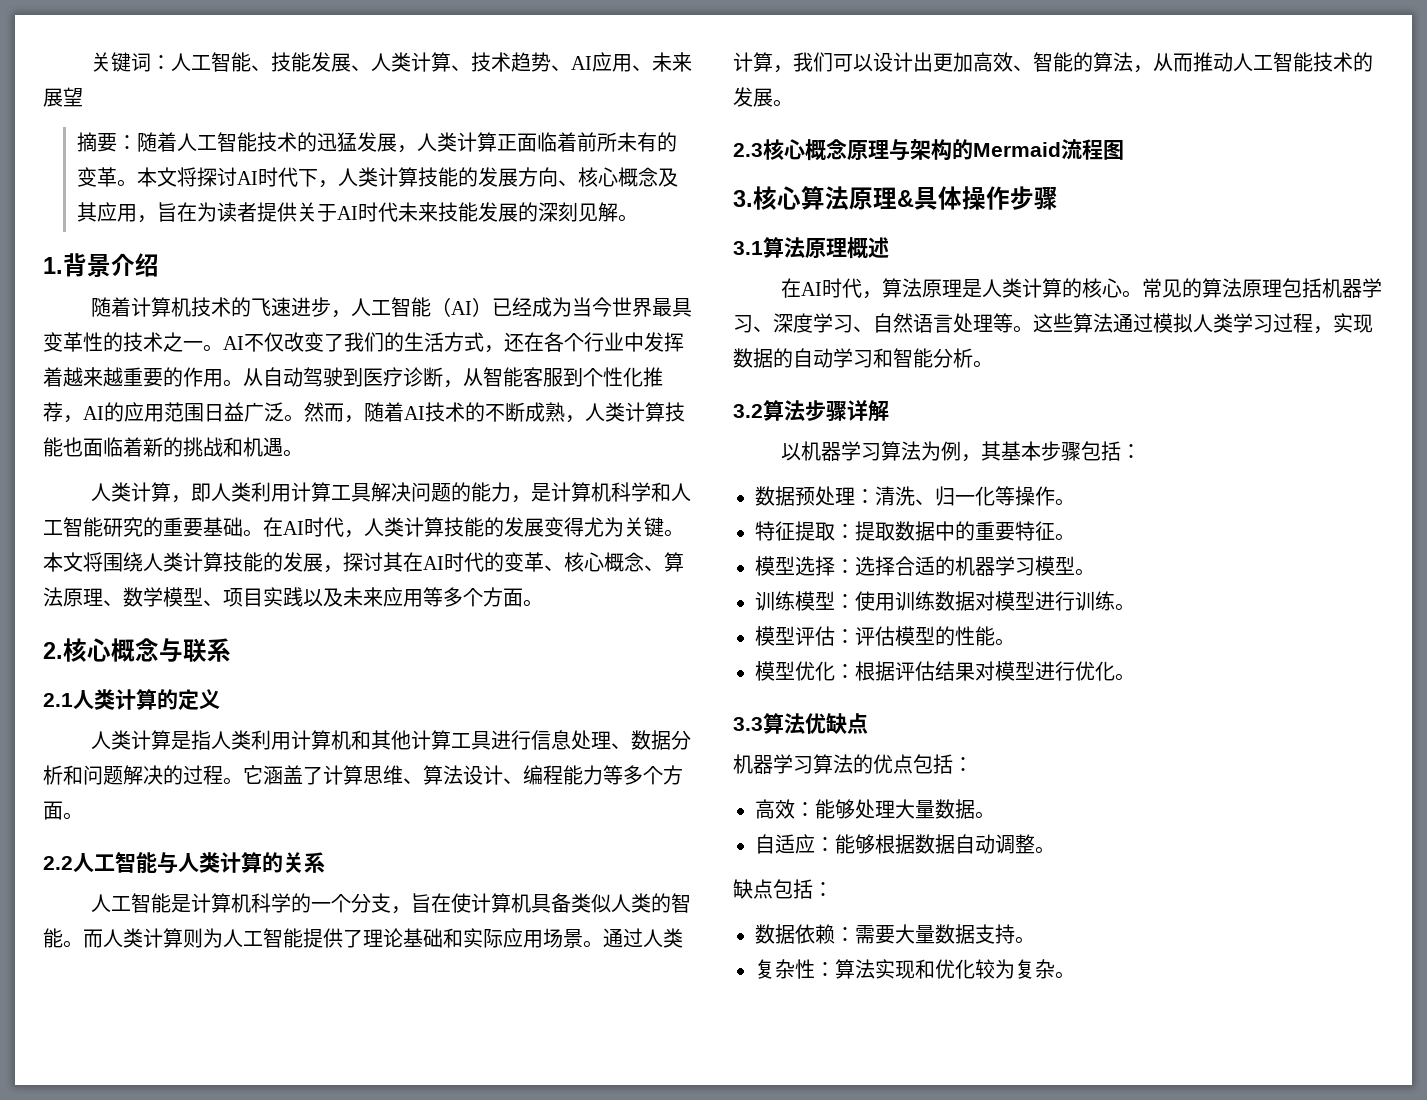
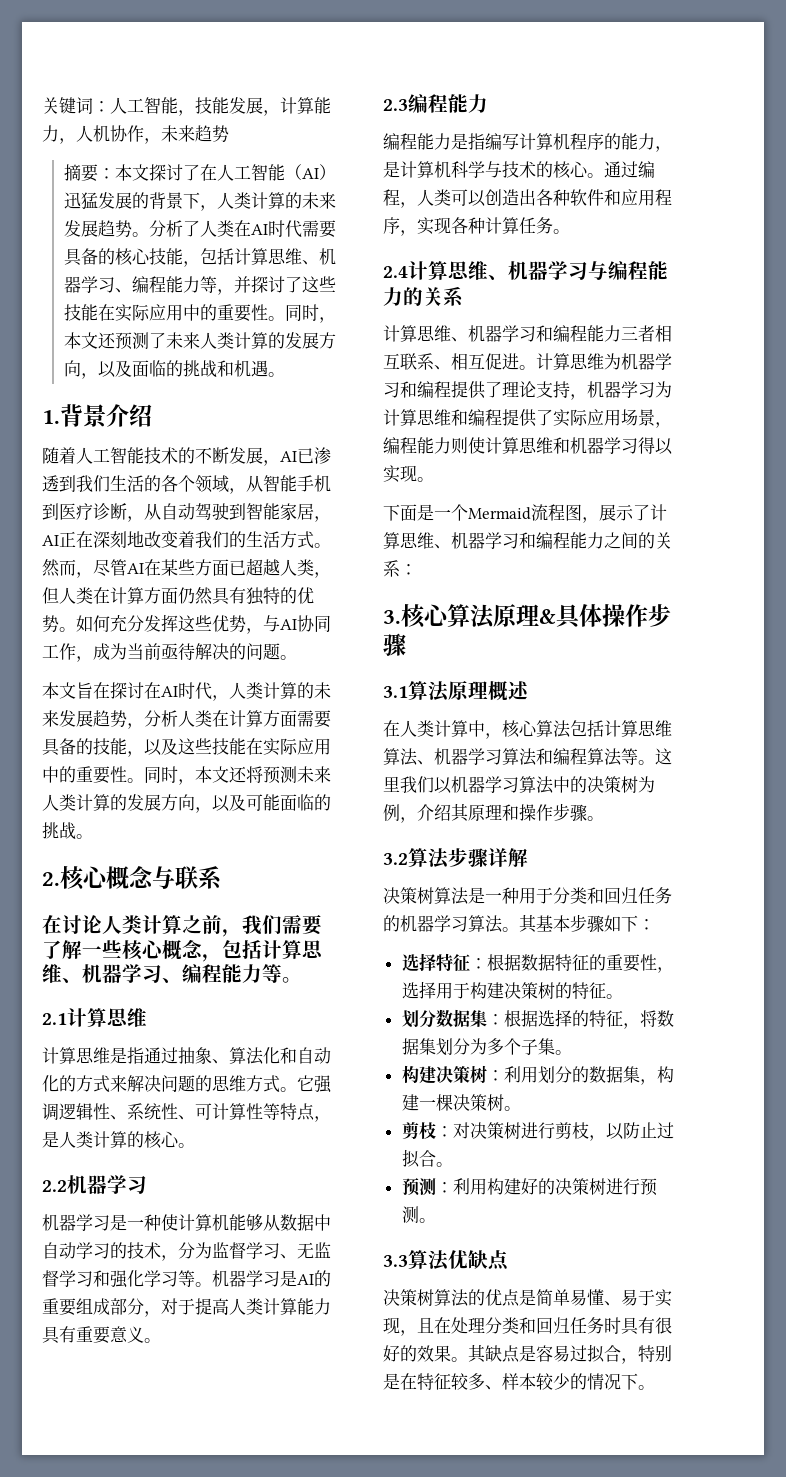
[250,52,692,72] [43,87,83,107] [77,132,678,153] [77,167,679,188] [77,202,619,223] 、技能发展、人类计算、技术趋势、AI应用、未来展望 // 摘要：随着人工智能技术的迅猛发展，人类计算正面临着前所未有的变革。本文将探讨AI时代下，人类计算技能的发展方向、核心概念及其应用，旨在为读者提供关于AI时代未来技能发展的深刻见解 -> [178,97,331,116] [42,125,229,144] [63,164,336,182] [63,192,336,211] [63,220,336,238] [63,248,336,267] [63,276,336,295] [63,304,336,323] [63,332,336,350] [63,360,268,379] ，技能发展，计算能力，人机协作，未来趋势 // 摘要：本文探讨了在人工智能（AI）迅猛发展的背景下，人类计算的未来发展趋势。分析了人类在AI时代需要具备的核心技能，包括计算思维、机器学习、编程能力等，并探讨了这些技能在实际应用中的重要性。同时，本文还预测了未来人类计算的发展方向，以及面临的挑战和机遇
[130,297,692,318] [43,332,684,353] [43,367,663,388] [43,402,685,423] [43,437,303,457] [90,482,691,503] [43,517,263,537] 计算机技术的飞速进步，人工智能（AI）已经成为当今世界最具变革性的技术之一。AI不仅改变了我们的生活方式，还在各个行业中发挥着越来越重要的作用。从自动驾驶到医疗诊断，从智能客服到个性化推荐，AI的应用范围日益广泛。然而，随着AI技术的不断成熟，人类计算技能也面临着新的挑战和机遇。 // 人类计算，即人类利用计算工具解决问题的能力，是计算机科学和人工智能研究的重要基础。 -> [76,447,331,466] [42,475,331,494] [42,503,331,522] [42,531,331,549] [42,558,331,578] [42,587,314,605] [42,614,331,634] [42,643,297,662] [42,682,144,699] 人工智能技术的不断发展，AI已渗透到我们生活的各个领域，从智能手机到医疗诊断，从自动驾驶到智能家居，AI正在深刻地改变着我们的生活方式。然而，尽管AI在某些方面已超越人类，但人类在计算方面仍然具有独特的优势。如何充分发挥这些优势，与AI协同工作，成为当前亟待解决的问题。 // 本文旨在探讨
[444,517,684,537] [43,552,684,573] [43,587,523,607] 技能的发展变得尤为关键。本文将围绕人类计算技能的发展，探讨其在AI时代的变革、核心概念、算法原理、数学模型、项目实践以及未来应用等多个方面 -> [297,682,331,699] [42,710,331,729] [42,738,331,757] [42,766,331,785] [42,794,331,813] [42,822,76,840] 的未来发展趋势，分析人类在计算方面需要具备的技能，以及这些技能在实际应用中的重要性。同时，本文还将预测未来人类计算的发展方向，以及可能面临的挑战
[43,689,220,710] [90,730,691,750] [43,765,683,785] [43,801,83,820] [43,852,325,874] [90,893,691,914] [43,928,683,948] [733,52,1373,73] [733,87,793,107] [733,139,1124,161] 2.1人类计算的定义 // 人类计算是指人类利用计算机和其他计算工具进行信息处理、数据分析和问题解决的过程。它涵盖了计算思维、算法设计、编程能力等多个方面。 // 2.2人工智能与人类计算的关系 // 人工智能是计算机科学的一个分支，旨在使计算机具备类似人类的智能。而人类计算则为人工智能提供了理论基础和实际应用场景。通过人类计算，我们可以设计出更加高效、智能的算法，从而推动人工智能技术的发展。 // 2.3核心概念原理与架构的Mermaid流程图 -> [42,914,322,937] [42,939,323,962] [42,964,302,983] [42,1008,147,1027] [42,1047,331,1065] [42,1075,332,1093] [42,1103,331,1122] [42,1131,195,1149] [42,1175,147,1194] [42,1214,331,1231] [42,1242,331,1261] [42,1270,331,1288] [42,1298,331,1317] [42,1326,161,1344] [383,94,488,113] [383,133,672,152] [383,161,655,179] [383,189,672,208] [383,217,570,236] [383,261,668,280] [383,286,463,307] [383,325,672,342] [383,353,672,370] [383,381,672,400] [383,409,672,428] [383,437,673,455] [383,465,434,483] [383,504,667,523] [383,532,672,549] [383,560,417,577] 在讨论人类计算之前，我们需要了解一些核心概念，包括计算思维、机器学习、编程能力等。 // 2.1计算思维 // 计算思维是指通过抽象、算法化和自动化的方式来解决问题的思维方式。它强调逻辑性、系统性、可计算性等特点，是人类计算的核心。 // 2.2机器学习 // 机器学习是一种使计算机能够从数据中自动学习的技术，分为监督学习、无监督学习和强化学习等。机器学习是AI的重要组成部分，对于提高人类计算能力具有重要意义。 // 2.3编程能力 // 编程能力是指编写计算机程序的能力，是计算机科学与技术的核心。通过编程，人类可以创造出各种软件和应用程序，实现各种计算任务。 // 2.4计算思维、机器学习与编程能力的关系 // 计算思维、机器学习和编程能力三者相互联系、相互促进。计算思维为机器学习和编程提供了理论支持，机器学习为计算思维和编程提供了实际应用场景，编程能力则使计算思维和机器学习得以实现。 // 下面是一个Mermaid流程图，展示了计算思维、机器学习和编程能力之间的关系：
[800,278,1382,299] [733,313,1373,334] [733,348,973,368] AI时代，算法原理是人类计算的核心。常见的算法原理包括机器学习、深度学习、自然语言处理等。这些算法通过模拟人类学习过程，实现数据的自动学习和智能分析 -> [400,720,672,739] [383,748,672,766] [383,776,655,794] [383,803,587,823] 人类计算中，核心算法包括计算思维算法、机器学习算法和编程算法等。这里我们以机器学习算法中的决策树为例，介绍其原理和操作步骤
[780,441,981,462] 以机器学习算法为例， -> [383,887,672,905] [383,915,519,933] 决策树算法是一种用于分类和回归任务的机器学习算法。
[1080,441,1141,461] [755,486,1075,506] [755,521,1075,541] [755,556,1095,576] [755,591,1135,611] [755,626,1015,646] [755,661,1115,681] 包括： // 数据预处理：清洗、归一化等操作。 // 特征提取：提取数据中的重要特征。 // 模型选择：选择合适的机器学习模型。 // 训练模型：使用训练数据对模型进行训练。 // 模型评估：评估模型的性能。 // 模型优化：根据评估结果对模型进行优化 -> [604,915,655,932] [401,953,674,973] [401,981,623,1000] [401,1009,674,1029] [401,1038,572,1056] [401,1065,674,1085] [401,1094,521,1111] [401,1122,674,1141] [401,1149,453,1168] [401,1178,657,1196] [401,1206,419,1223] 如下： // 选择特征：根据数据特征的重要性，选择用于构建决策树的特征。 // 划分数据集：根据选择的特征，将数据集划分为多个子集。 // 构建决策树：利用划分的数据集，构建一棵决策树。 // 剪枝：对决策树进行剪枝，以防止过拟合。 // 预测：利用构建好的决策树进行预测
[733,754,813,774] 机器学习 -> [383,1289,434,1306] 决策树
[913,754,973,774] [755,799,995,819] [755,834,1055,854] [733,879,833,899] [755,924,1035,944] [755,959,1055,979] 包括： // 高效：能够处理大量数据。 // 自适应：能够根据数据自动调整。 // 缺点包括： // 数据依赖：需要大量数据支持。 // 复杂性：算法实现和优化较为复杂 -> [519,1289,672,1307] [383,1317,672,1336] [383,1344,672,1364] [383,1373,638,1391] 是简单易懂、易于实现，且在处理分类和回归任务时具有很好的效果。其缺点是容易过拟合，特别是在特征较多、样本较少的情况下

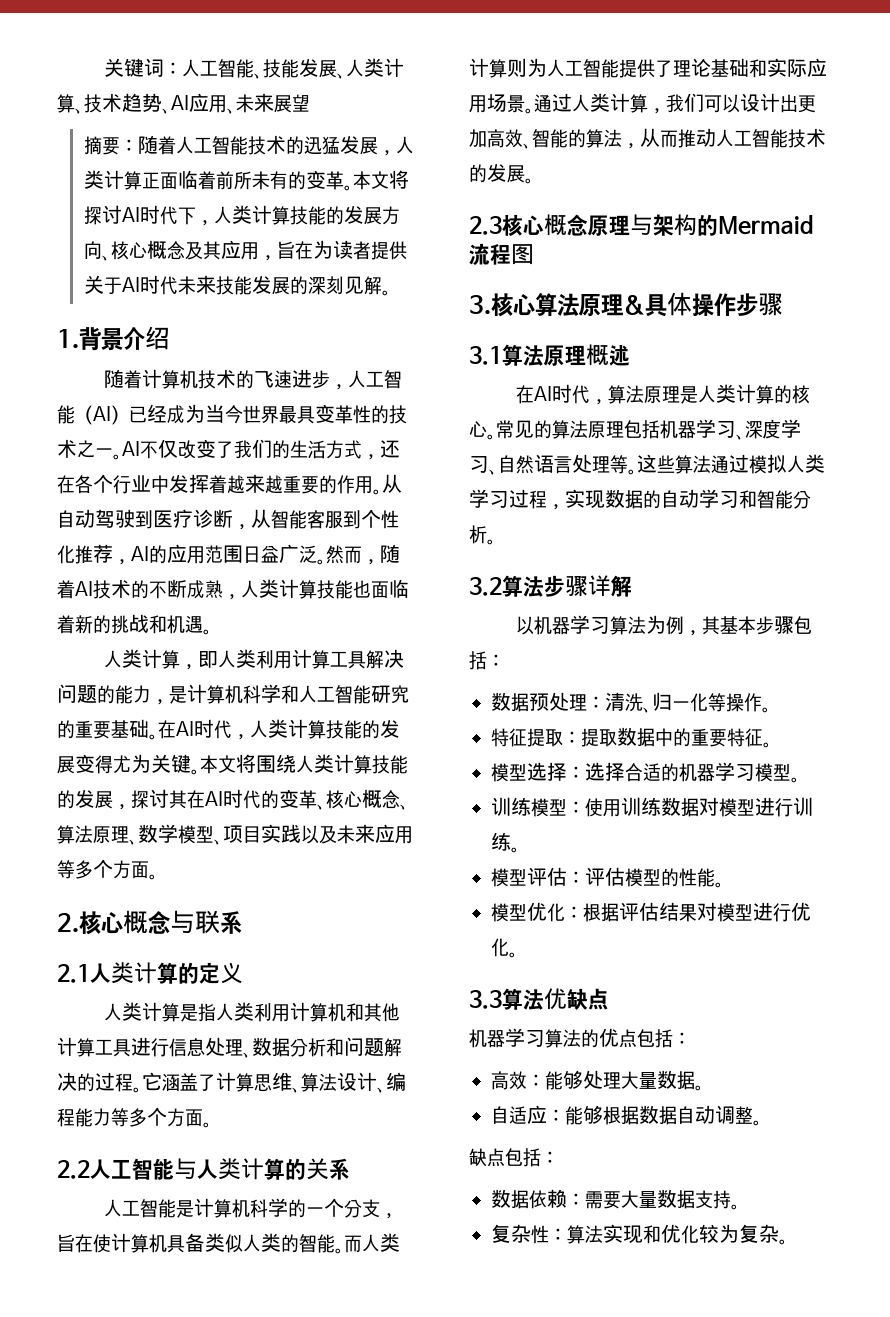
[178,97,331,116] [42,125,229,144] [63,164,336,182] [63,192,336,211] [63,220,336,238] [63,248,336,267] [63,276,336,295] [63,304,336,323] [63,332,336,350] [63,360,268,379] ，技能发展，计算能力，人机协作，未来趋势 // 摘要：本文探讨了在人工智能（AI）迅猛发展的背景下，人类计算的未来发展趋势。分析了人类在AI时代需要具备的核心技能，包括计算思维、机器学习、编程能力等，并探讨了这些技能在实际应用中的重要性。同时，本文还预测了未来人类计算的发展方向，以及面临的挑战和机遇 -> [254,58,405,79] [57,93,310,114] [83,135,414,156] [83,170,409,191] [83,205,400,226] [83,240,407,261] [83,275,382,295] 、技能发展、人类计算、技术趋势、AI应用、未来展望 // 摘要：随着人工智能技术的迅猛发展，人类计算正面临着前所未有的变革。本文将探讨AI时代下，人类计算技能的发展方向、核心概念及其应用，旨在为读者提供关于AI时代未来技能发展的深刻见解
[76,447,331,466] [42,475,331,494] [42,503,331,522] [42,531,331,549] [42,558,331,578] [42,587,314,605] [42,614,331,634] [42,643,297,662] [42,682,144,699] 人工智能技术的不断发展，AI已渗透到我们生活的各个领域，从智能手机到医疗诊断，从自动驾驶到智能家居，AI正在深刻地改变着我们的生活方式。然而，尽管AI在某些方面已超越人类，但人类在计算方面仍然具有独特的优势。如何充分发挥这些优势，与AI协同工作，成为当前亟待解决的问题。 // 本文旨在探讨 -> [142,369,403,390] [57,404,407,425] [57,439,400,460] [57,474,402,495] [57,509,399,530] [57,544,400,565] [57,579,409,600] [57,614,212,635] [104,649,405,670] [57,684,409,705] [57,719,158,740] 计算机技术的飞速进步，人工智能（AI）已经成为当今世界最具变革性的技术之一。AI不仅改变了我们的生活方式，还在各个行业中发挥着越来越重要的作用。从自动驾驶到医疗诊断，从智能客服到个性化推荐，AI的应用范围日益广泛。然而，随着AI技术的不断成熟，人类计算技能也面临着新的挑战和机遇。 // 人类计算，即人类利用计算工具解决问题的能力，是计算机科学和人工智能研究的重要基础。
[297,682,331,699] [42,710,331,729] [42,738,331,757] [42,766,331,785] [42,794,331,813] [42,822,76,840] 的未来发展趋势，分析人类在计算方面需要具备的技能，以及这些技能在实际应用中的重要性。同时，本文还将预测未来人类计算的发展方向，以及可能面临的挑战 -> [326,719,400,739] [57,754,408,775] [57,789,409,810] [57,824,413,845] [57,859,149,879] 技能的发展变得尤为关键。本文将围绕人类计算技能的发展，探讨其在AI时代的变革、核心概念、算法原理、数学模型、项目实践以及未来应用等多个方面
[42,914,322,937] [42,939,323,962] [42,964,302,983] [42,1008,147,1027] [42,1047,331,1065] [42,1075,332,1093] [42,1103,331,1122] [42,1131,195,1149] [42,1175,147,1194] [42,1214,331,1231] [42,1242,331,1261] [42,1270,331,1288] [42,1298,331,1317] [42,1326,161,1344] [383,94,488,113] [383,133,672,152] [383,161,655,179] [383,189,672,208] [383,217,570,236] [383,261,668,280] [383,286,463,307] [383,325,672,342] [383,353,672,370] [383,381,672,400] [383,409,672,428] [383,437,673,455] [383,465,434,483] [383,504,667,523] [383,532,672,549] [383,560,417,577] 在讨论人类计算之前，我们需要了解一些核心概念，包括计算思维、机器学习、编程能力等。 // 2.1计算思维 // 计算思维是指通过抽象、算法化和自动化的方式来解决问题的思维方式。它强调逻辑性、系统性、可计算性等特点，是人类计算的核心。 // 2.2机器学习 // 机器学习是一种使计算机能够从数据中自动学习的技术，分为监督学习、无监督学习和强化学习等。机器学习是AI的重要组成部分，对于提高人类计算能力具有重要意义。 // 2.3编程能力 // 编程能力是指编写计算机程序的能力，是计算机科学与技术的核心。通过编程，人类可以创造出各种软件和应用程序，实现各种计算任务。 // 2.4计算思维、机器学习与编程能力的关系 // 计算思维、机器学习和编程能力三者相互联系、相互促进。计算思维为机器学习和编程提供了理论支持，机器学习为计算思维和编程提供了实际应用场景，编程能力则使计算思维和机器学习得以实现。 // 下面是一个Mermaid流程图，展示了计算思维、机器学习和编程能力之间的关系： -> [57,962,243,984] [104,1002,401,1022] [57,1037,402,1058] [57,1072,406,1093] [57,1107,212,1128] [57,1158,350,1180] [104,1198,399,1219] [57,1233,400,1254] [469,58,827,78] [469,93,816,114] [469,128,826,149] [469,163,534,184] [469,214,814,236] [469,243,534,266] 2.1人类计算的定义 // 人类计算是指人类利用计算机和其他计算工具进行信息处理、数据分析和问题解决的过程。它涵盖了计算思维、算法设计、编程能力等多个方面。 // 2.2人工智能与人类计算的关系 // 人工智能是计算机科学的一个分支，旨在使计算机具备类似人类的智能。而人类计算则为人工智能提供了理论基础和实际应用场景。通过人类计算，我们可以设计出更加高效、智能的算法，从而推动人工智能技术的发展。 // 2.3核心概念原理与架构的Mermaid流程图
[400,720,672,739] [383,748,672,766] [383,776,655,794] [383,803,587,823] 人类计算中，核心算法包括计算思维算法、机器学习算法和编程算法等。这里我们以机器学习算法中的决策树为例，介绍其原理和操作步骤 -> [534,384,811,405] [469,419,801,440] [469,454,825,475] [469,489,811,510] [469,525,487,544] AI时代，算法原理是人类计算的核心。常见的算法原理包括机器学习、深度学习、自然语言处理等。这些算法通过模拟人类学习过程，实现数据的自动学习和智能分析
[383,887,672,905] [383,915,519,933] 决策树算法是一种用于分类和回归任务的机器学习算法。 -> [516,615,703,636] 以机器学习算法为例，
[604,915,655,932] [401,953,674,973] [401,981,623,1000] [401,1009,674,1029] [401,1038,572,1056] [401,1065,674,1085] [401,1094,521,1111] [401,1122,674,1141] [401,1149,453,1168] [401,1178,657,1196] [401,1206,419,1223] 如下： // 选择特征：根据数据特征的重要性，选择用于构建决策树的特征。 // 划分数据集：根据选择的特征，将数据集划分为多个子集。 // 构建决策树：利用划分的数据集，构建一棵决策树。 // 剪枝：对决策树进行剪枝，以防止过拟合。 // 预测：利用构建好的决策树进行预测 -> [794,616,813,634] [469,651,505,670] [491,692,771,713] [491,727,772,748] [491,762,800,783] [491,797,813,817] [491,832,520,853] [491,867,724,888] [491,902,811,922] [491,938,509,957] 包括： // 数据预处理：清洗、归一化等操作。 // 特征提取：提取数据中的重要特征。 // 模型选择：选择合适的机器学习模型。 // 训练模型：使用训练数据对模型进行训练。 // 模型评估：评估模型的性能。 // 模型优化：根据评估结果对模型进行优化
[383,1289,434,1306] 决策树 -> [469,1028,545,1048] 机器学习
[519,1289,672,1307] [383,1317,672,1336] [383,1344,672,1364] [383,1373,638,1391] 是简单易懂、易于实现，且在处理分类和回归任务时具有很好的效果。其缺点是容易过拟合，特别是在特征较多、样本较少的情况下 -> [637,1029,691,1048] [491,1070,704,1091] [491,1105,762,1126] [469,1148,559,1167] [491,1189,740,1210] [491,1224,779,1244] 包括： // 高效：能够处理大量数据。 // 自适应：能够根据数据自动调整。 // 缺点包括： // 数据依赖：需要大量数据支持。 // 复杂性：算法实现和优化较为复杂

